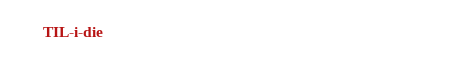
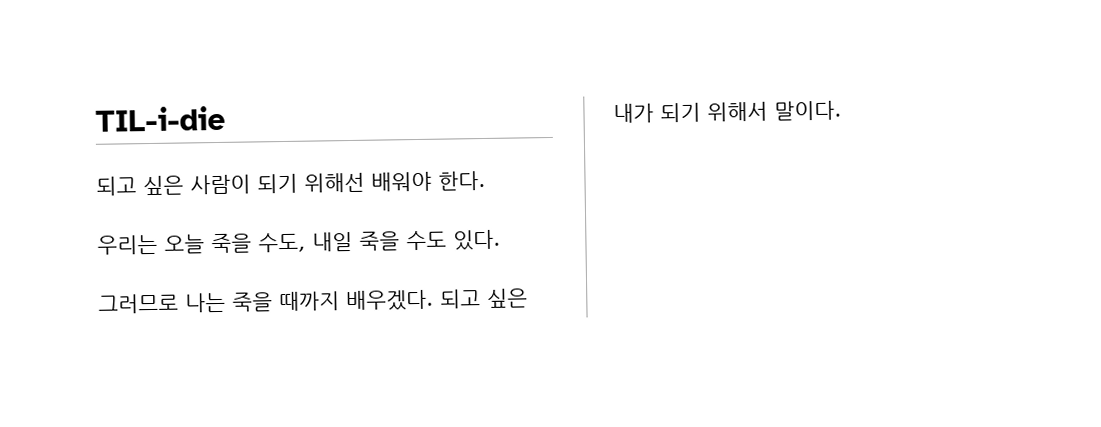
(103, 32) none -> [96,170,486,196] [97,229,501,255] [98,288,528,314] [613,100,842,124] // 되고 싶은 사람이 되기 위해선 배워야 한다. // 우리는 오늘 죽을 수도, 내일 죽을 수도 있다. // 그러므로 나는 죽을 때까지 배우겠다. 되고 싶은 내가 되기 위해서 말이다.

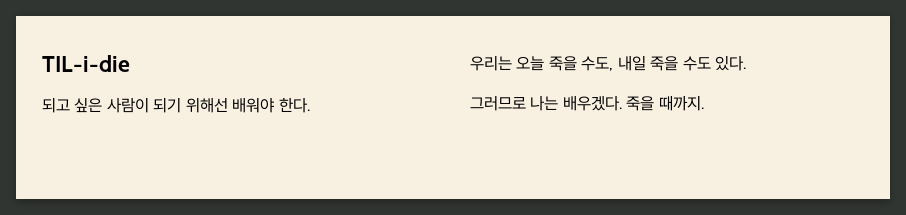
[232,288,528,312] [613,100,842,124] 죽을 때까지 배우겠다. 되고 싶은 내가 되기 위해서 말이다. -> [562,95,704,111] 배우겠다. 죽을 때까지.

